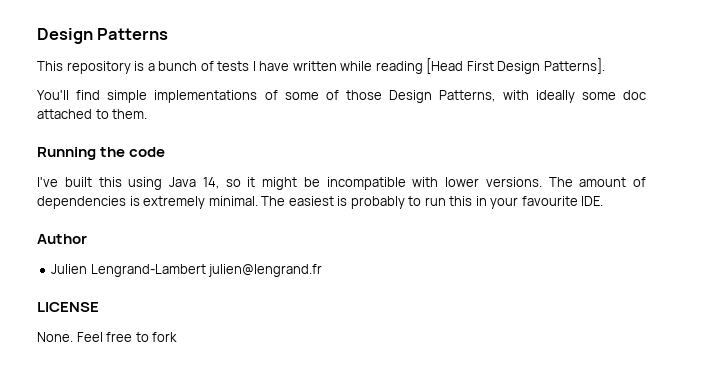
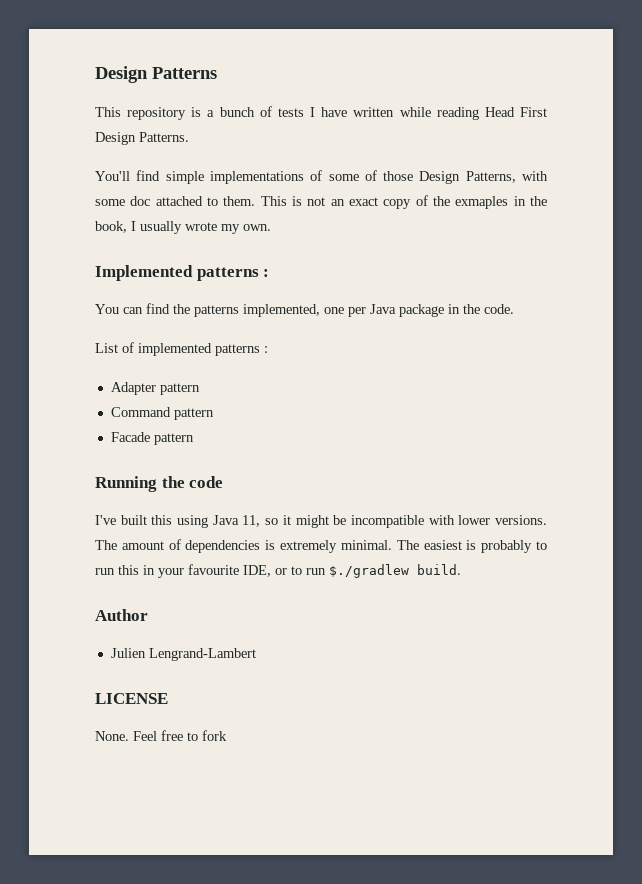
[426,58,464,74] [Head -> [484,107,515,117] Head
[543,58,605,74] Patterns]. -> [139,132,189,142] Patterns.
[535,90,575,103] ideally -> (548, 176) none
(148, 114) none -> [260,195,547,209] [95,221,271,234] [95,265,270,281] [95,303,514,317] [95,342,268,356] [110,382,200,395] [110,407,214,420] [110,432,194,445] This is not an exact copy of the exmaples in the book, I usually wrote my own. // Implemented patterns : // You can find the patterns implemented, one per Java package in the code. // List of implemented patterns : // Adapter pattern // Command pattern // Facade pattern
[202,177,219,189] 14, -> [242,515,261,527] 11,
[581,196,604,206] IDE. -> [243,564,461,578] IDE, or to run $./gradlew build.
[208,264,323,277] julien@lengrand.fr -> (256, 654) none

